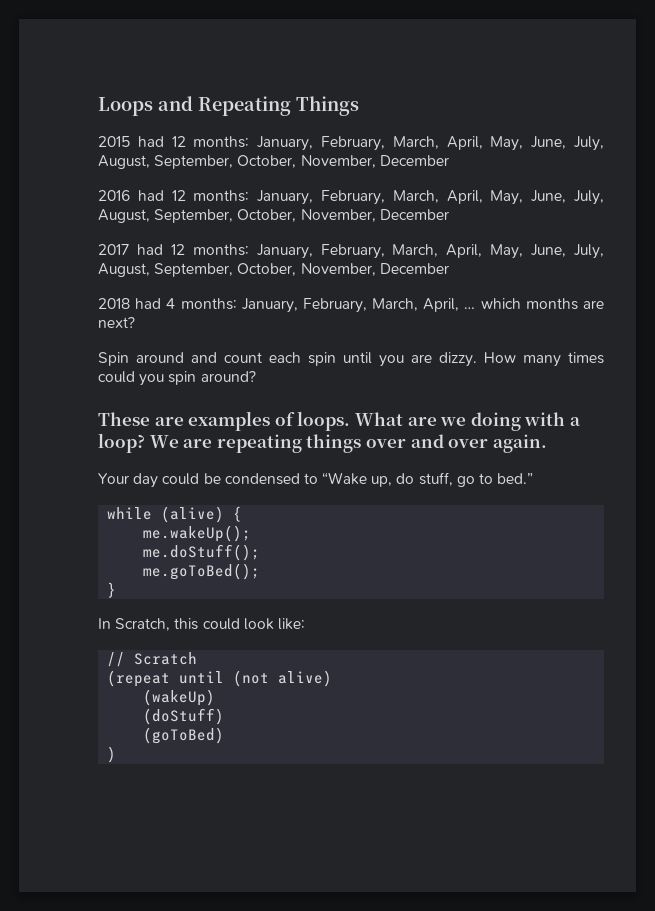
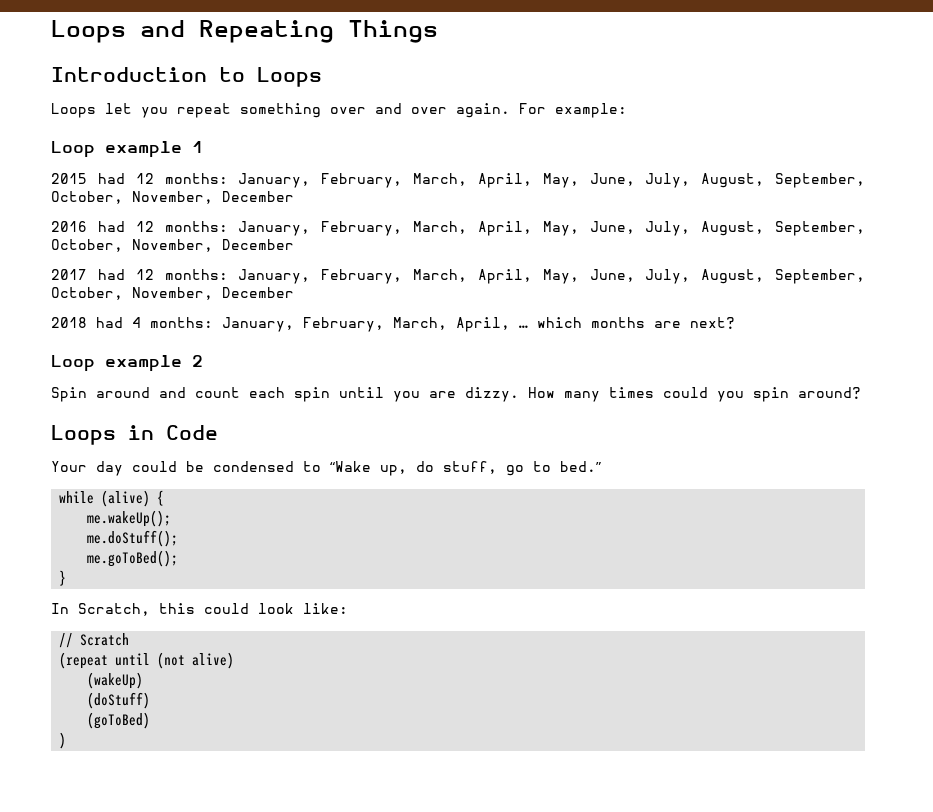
(359, 106) none -> [51,67,322,87] [51,103,627,118] [51,141,203,158] // Introduction to Loops // Loops let you repeat something over and over again. For example: // Loop example 1
(135, 322) none -> [51,355,203,372] // Loop example 2
[98,411,580,431] [98,433,547,453] These are examples of loops. What are we doing with a loop? We are repeating things over and over again. -> [51,425,218,445] Loops in Code

